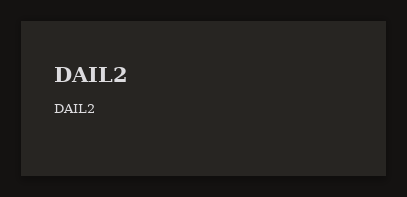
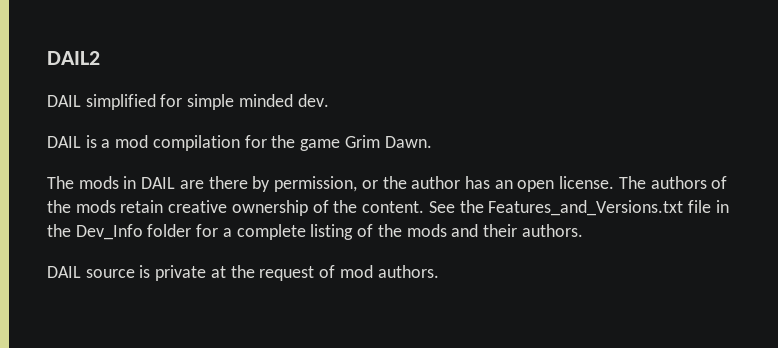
[54,104,95,113] DAIL2 -> [47,94,329,110] [47,135,432,151] [47,176,728,192] [47,200,729,216] [47,224,583,240] [47,265,439,281] DAIL simplified for simple minded dev. // DAIL is a mod compilation for the game Grim Dawn. // The mods in DAIL are there by permission, or the author has an open license. The authors of the mods retain creative ownership of the content. See the Features_and_Versions.txt file in the Dev_Info folder for a complete listing of the mods and their authors. // DAIL source is private at the request of mod authors.

